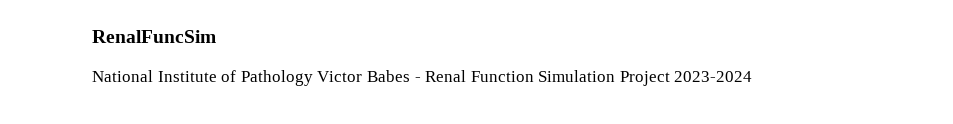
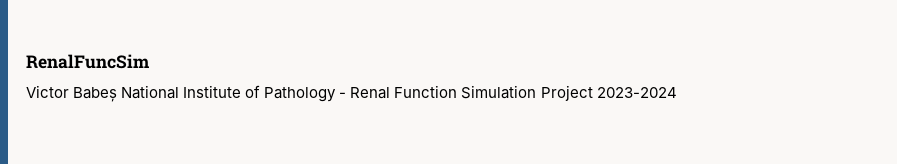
(216, 36) none -> [26,85,118,102] Victor Babeș
[317,70,410,82] Victor Babes -> (337, 94) none

